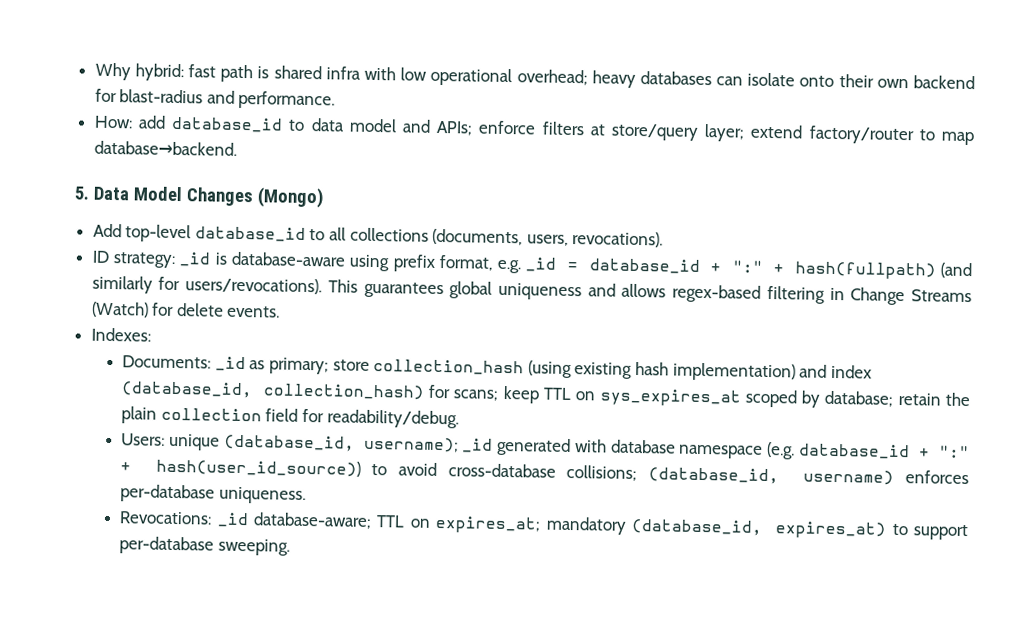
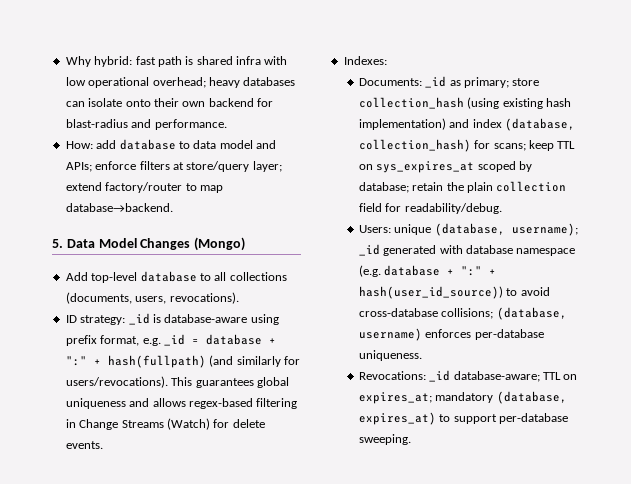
[171,116,284,133] database_id -> [119,139,176,150] database
[194,226,306,242] database_id -> [140,271,197,282] database
[588,258,700,274] database_id -> [205,334,262,345] database
[121,381,254,399] (database_id, -> [504,118,575,131] (database,
[223,434,355,452] (database_id, -> [434,223,505,236] (database,
[797,443,910,460] database_id -> [384,265,441,276] database
[647,467,779,485] (database_id, -> [496,307,567,320] (database,
[631,518,764,536] (database_id, -> [496,391,567,404] (database,

